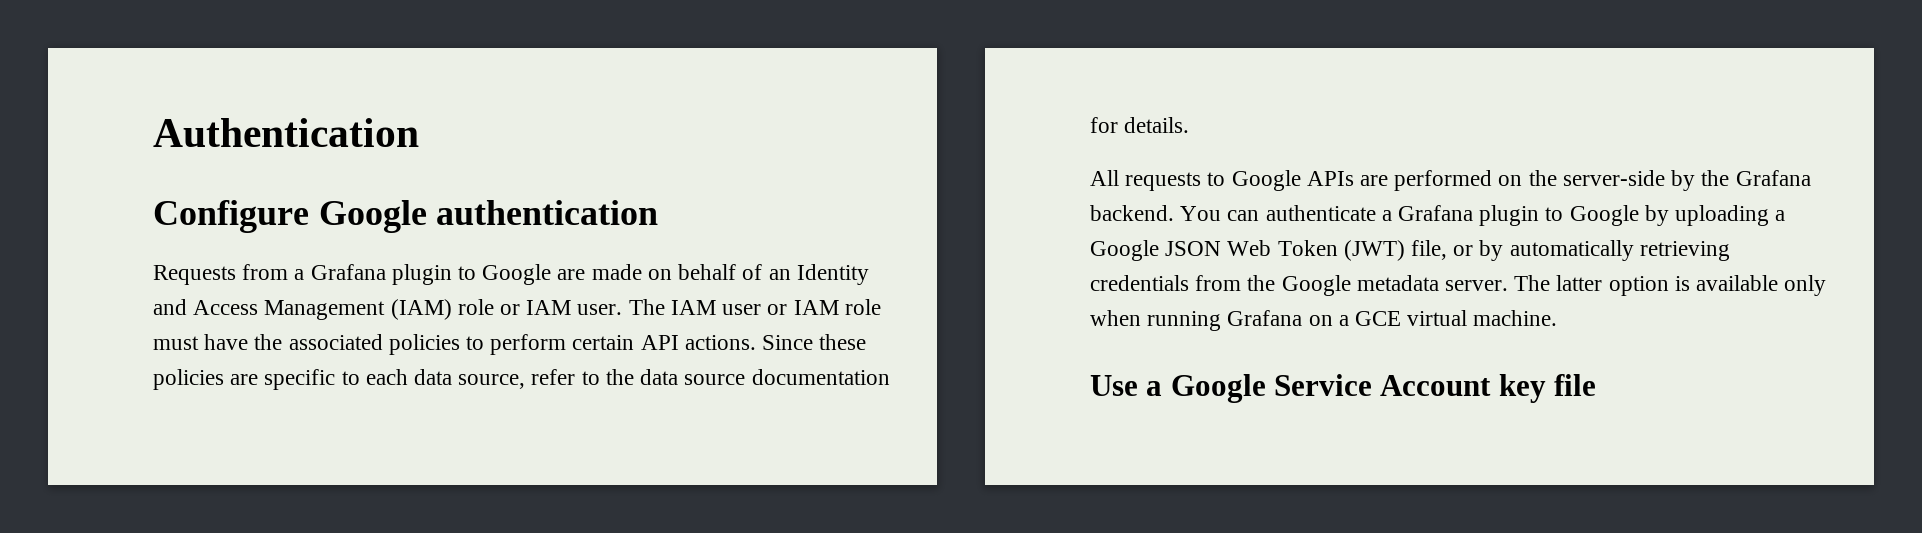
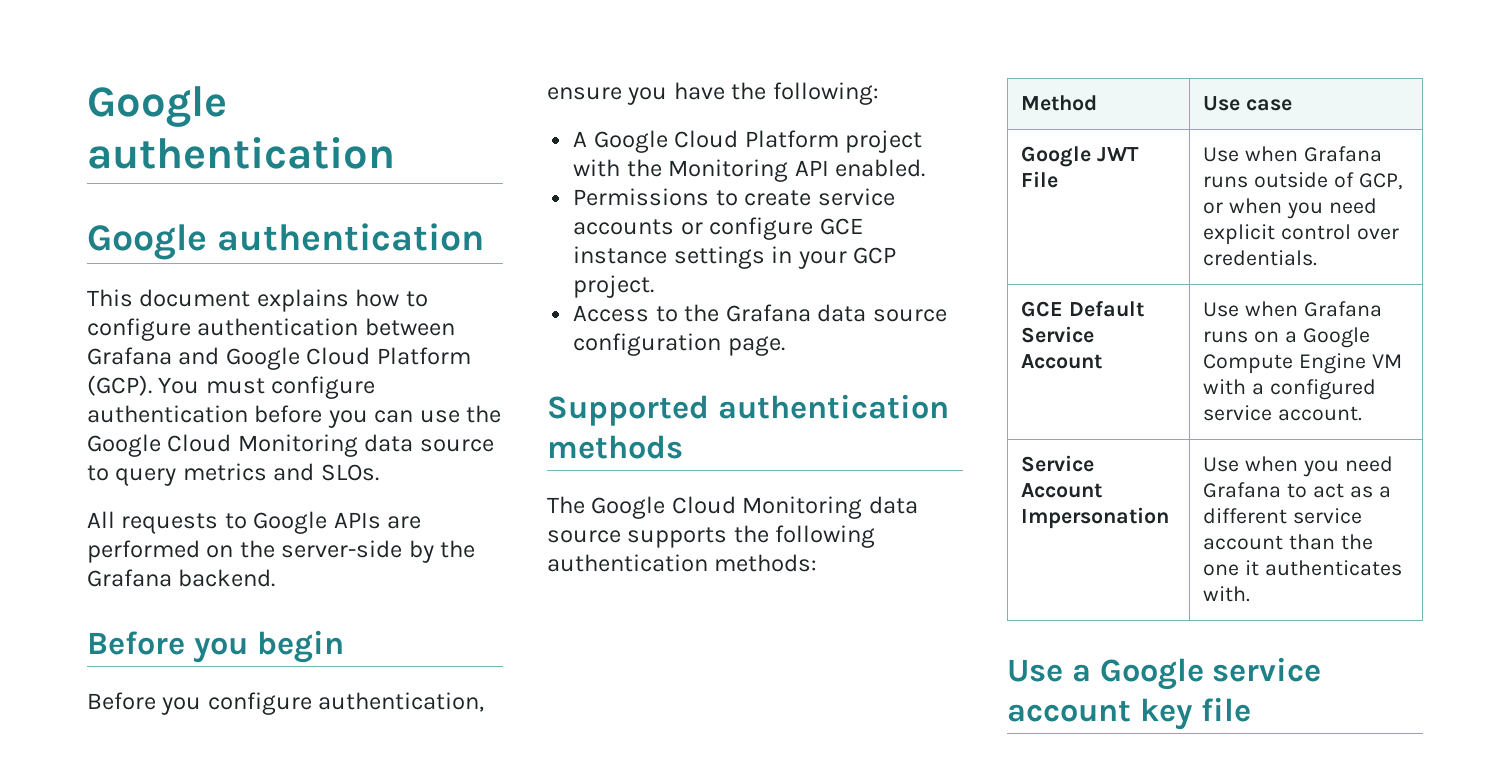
[153,118,419,147] [153,200,659,233] [153,264,869,285] [153,299,881,320] [153,334,867,355] [153,369,890,390] [1090,117,1190,133] Authentication // Configure Google authentication // Requests from a Grafana plugin to Google are made on behalf of an Identity and Access Management (IAM) role or IAM user. The IAM user or IAM role must have the associated policies to perform certain API actions. Since these policies are specific to each data source, refer to the data source documentation for details. -> [87,86,227,127] [87,137,395,169] [87,223,485,260] [87,289,428,312] [87,318,455,341] [87,347,471,370] [87,375,376,399] [87,405,502,428] [87,434,494,457] [87,463,379,486] Google authentication // Google authentication // This document explains how to configure authentication between Grafana and Google Cloud Platform (GCP). You must configure authentication before you can use the Google Cloud Monitoring data source to query metrics and SLOs.
[1180,205,1786,226] [1090,240,1730,261] [1090,275,1827,296] [1090,310,1558,331] You can authenticate a Grafana plugin to Google by uploading a Google JSON Web Token (JWT) file, or by automatically retrieving credentials from the Google metadata server. The latter option is available only when running Grafana on a GCE virtual machine. -> [87,630,344,663] [87,692,485,715] [547,82,879,105] [573,130,923,153] [573,159,926,182] [573,188,895,206] [573,217,863,240] [573,246,897,269] [573,275,655,298] [573,304,947,322] [573,333,785,356] [547,394,949,426] [547,435,683,459] [547,496,918,519] [547,525,876,548] [547,554,818,572] [1021,95,1098,111] [1203,96,1293,111] [1021,146,1140,167] [1021,171,1059,188] [1203,146,1382,162] [1203,172,1403,190] [1203,198,1377,219] [1203,224,1399,245] [1203,250,1318,266] [1021,301,1145,317] [1021,326,1095,343] [1021,354,1103,369] [1203,301,1382,317] [1203,327,1370,348] [1203,353,1402,374] [1203,379,1376,400] [1203,405,1363,421] [1021,455,1095,472] [1021,483,1103,498] [1021,507,1170,529] [1203,456,1393,477] [1203,482,1391,498] [1203,508,1363,524] [1203,534,1373,550] [1203,560,1402,576] [1203,586,1251,602] // Before you begin // Before you configure authentication, ensure you have the following: // A Google Cloud Platform project with the Monitoring API enabled. // Permissions to create service accounts or configure GCE instance settings in your GCP project. // Access to the Grafana data source configuration page. // Supported authentication methods // The Google Cloud Monitoring data source supports the following authentication methods: // Method | Use case // Google JWT File | Use when Grafana runs outside of GCP, or when you need explicit control over credentials. // GCE Default Service Account | Use when Grafana runs on a Google Compute Engine VM with a configured service account. // Service Account Impersonation | Use when you need Grafana to act as a different service account than the one it authenticates with.
[1274,374,1492,396] Service Account -> [1212,657,1322,682] [1007,701,1131,722] service account

